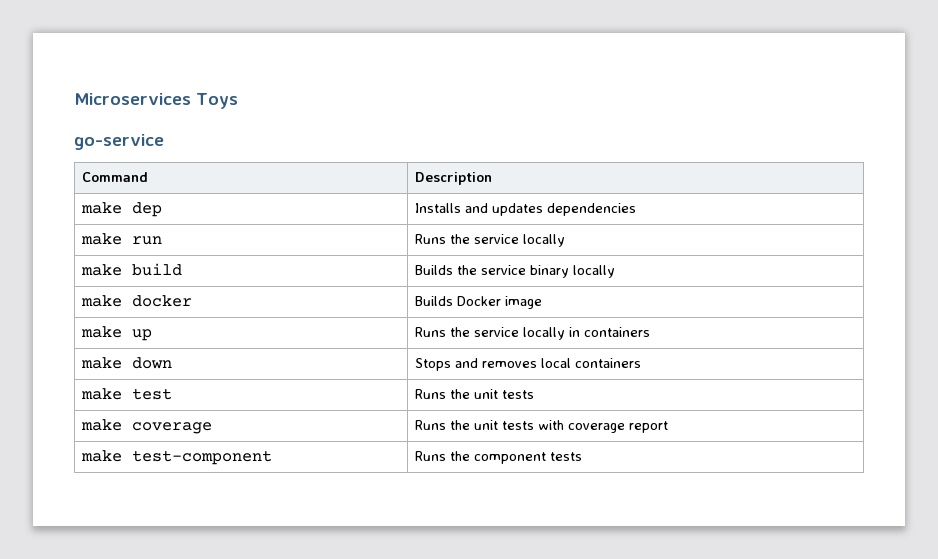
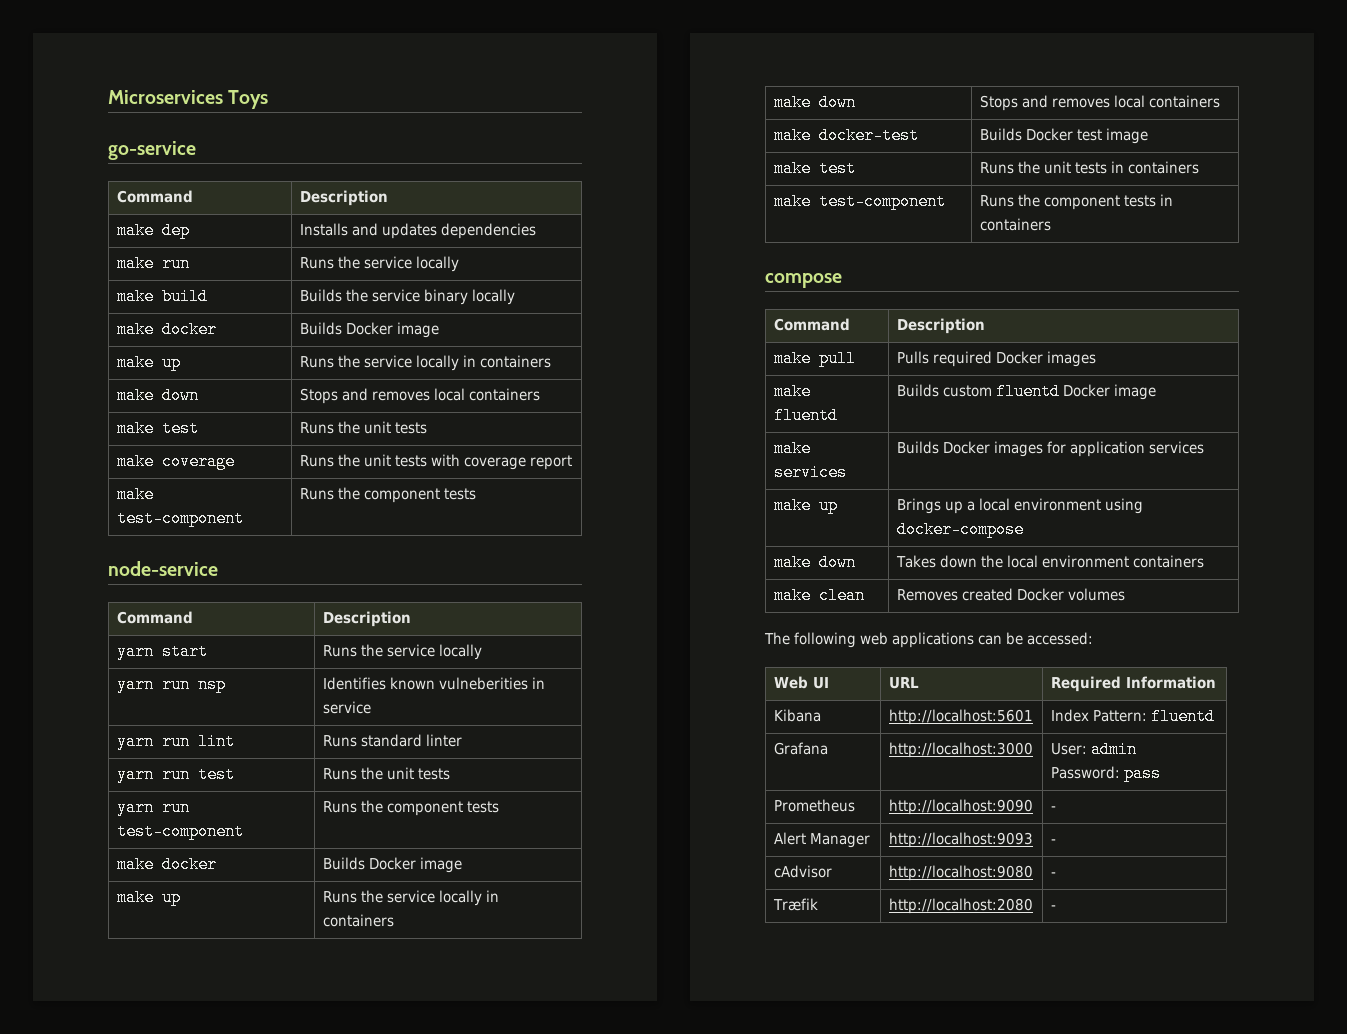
(583, 456) none -> [108,561,218,576] [116,611,193,624] [322,611,411,627] [116,643,208,660] [322,644,482,660] [116,676,226,693] [322,677,545,690] [322,701,371,714] [116,733,235,750] [322,734,462,747] [116,766,235,783] [322,767,450,780] [116,799,190,816] [116,823,244,840] [322,800,499,816] [116,856,217,873] [322,857,462,873] [116,889,181,906] [322,890,499,906] [322,914,394,927] [773,94,856,111] [979,95,1220,111] [773,127,919,144] [979,128,1148,144] [773,160,856,177] [979,161,1199,174] [773,193,946,210] [979,194,1173,210] [979,218,1051,231] [765,273,842,288] [773,318,850,331] [896,318,985,334] [773,350,856,367] [896,351,1096,367] [773,383,811,400] [773,407,838,424] [896,383,1156,400] [773,440,811,457] [773,464,847,481] [896,441,1204,457] [773,497,838,514] [896,498,1143,514] [896,521,1024,538] [773,554,856,571] [895,555,1204,568] [773,587,865,604] [896,588,1125,601] [764,632,1094,648] [773,676,829,689] [888,677,919,689] [1050,676,1216,692] [773,709,821,722] [888,709,1033,725] [1050,708,1215,725] [773,742,828,755] [888,742,1033,758] [1050,741,1137,758] [1050,765,1161,782] [773,799,855,812] [888,799,1033,815] [1050,806,1056,811] [773,832,870,848] [888,832,1033,848] [1050,839,1056,844] [773,865,832,878] [888,865,1033,881] [1050,872,1056,877] [772,898,818,911] [888,898,1033,914] [1050,905,1056,910] // node-service // Command | Description // yarn start | Runs the service locally // yarn run nsp | Identifies known vulneberities in service // yarn run lint | Runs standard linter // yarn run test | Runs the unit tests // yarn run test-component | Runs the component tests // make docker | Builds Docker image // make up | Runs the service locally in containers // make down | Stops and removes local containers // make docker-test | Builds Docker test image // make test | Runs the unit tests in containers // make test-component | Runs the component tests in containers // compose // Command | Description // make pull | Pulls required Docker images // make fluentd | Builds custom fluentd Docker image // make services | Builds Docker images for application services // make up | Brings up a local environment using docker-compose // make down | Takes down the local environment containers // make clean | Removes created Docker volumes // The following web applications can be accessed: // Web UI | URL | Required Information // Kibana | http://localhost:5601 | Index Pattern: fluentd // Grafana | http://localhost:3000 | User: admin // Password: pass // Prometheus | http://localhost:9090 | - // Alert Manager | http://localhost:9093 | - // cAdvisor | http://localhost:9080 | - // Træfik | http://localhost:2080 | -

